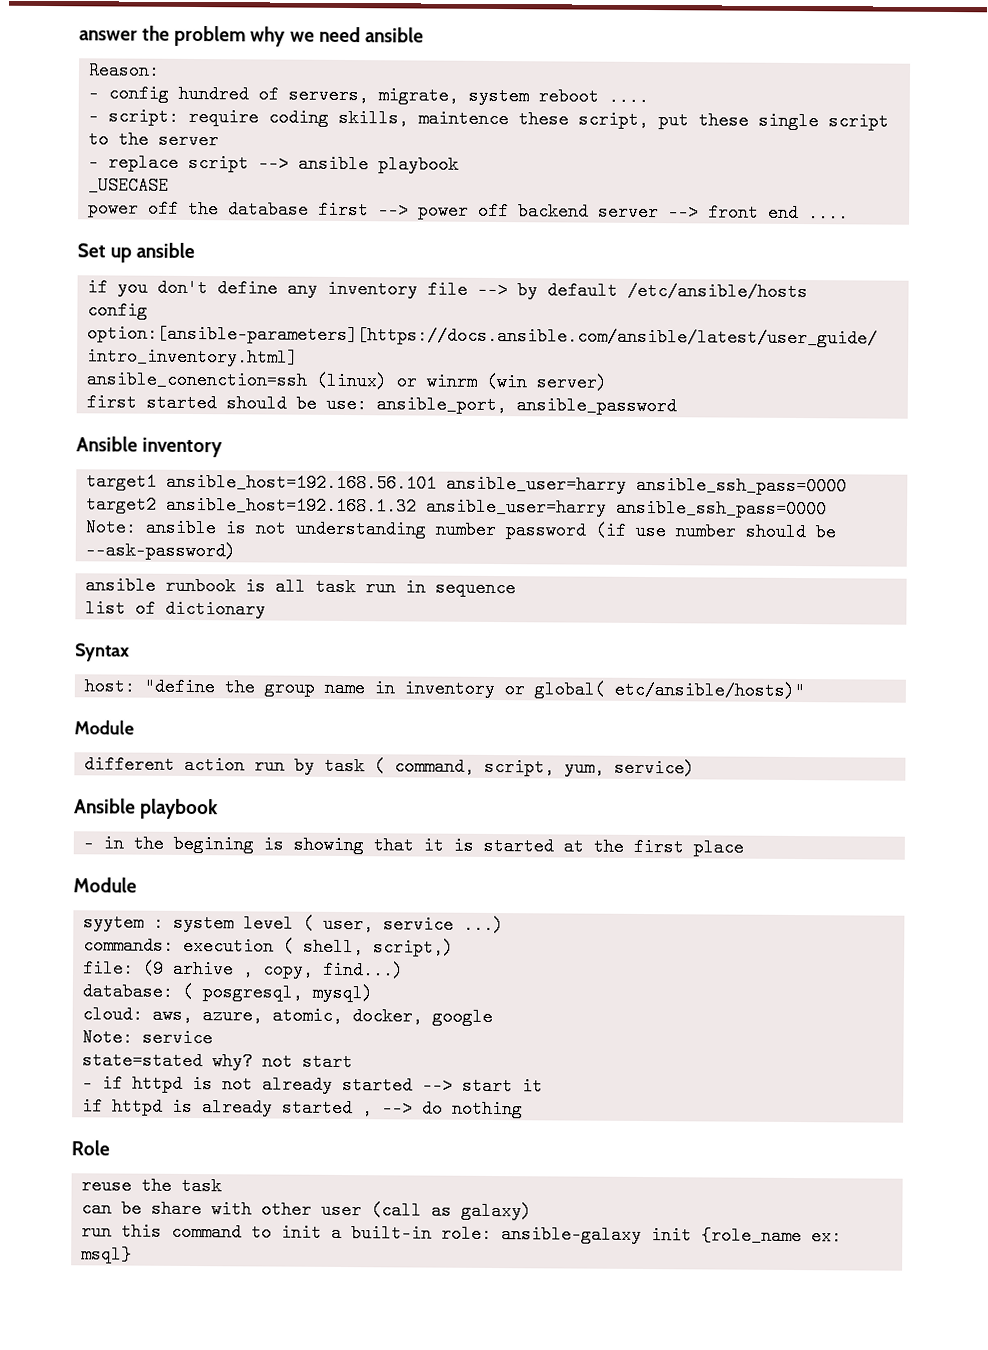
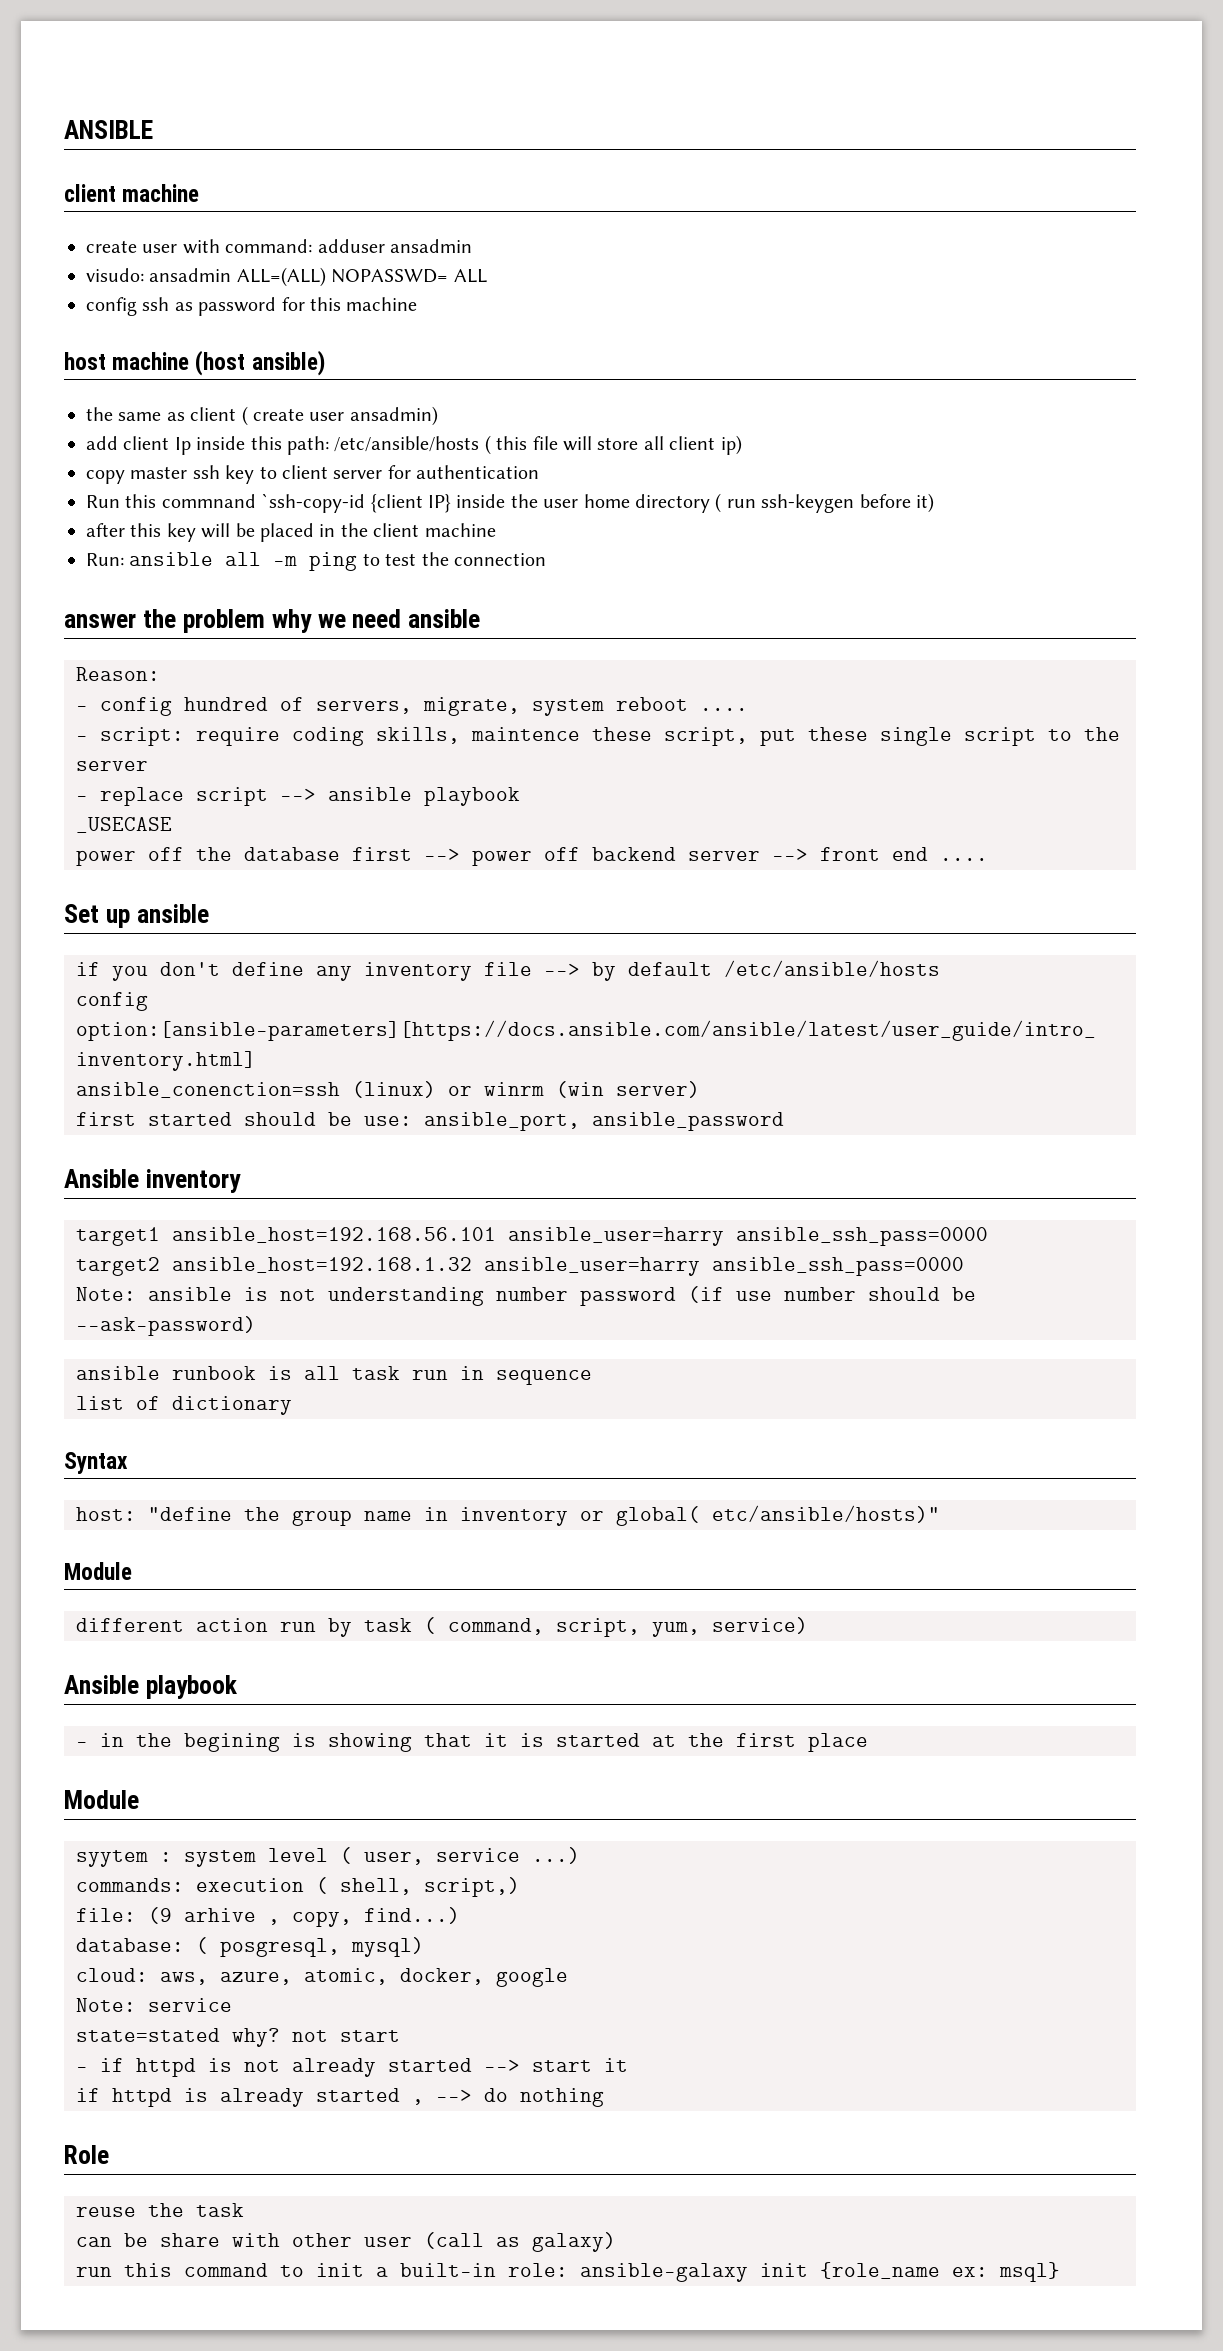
(79, 35) none -> [64,120,153,139] [64,184,200,202] [86,239,472,254] [86,267,487,287] [86,297,418,316] [64,350,325,376] [86,406,438,426] [86,435,742,455] [86,465,540,484] [86,493,934,513] [86,523,496,542] [86,552,546,571] ANSIBLE // client machine // create user with command: adduser ansadmin // visudo: ansadmin ALL=(ALL) NOPASSWD= ALL // config ssh as password for this machine // host machine (host ansible) // the same as client ( create user ansadmin) // add client Ip inside this path: /etc/ansible/hosts ( this file will store all client ip) // copy master ssh key to client server for authentication // Run this commnand `ssh-copy-id {client IP} inside the user home directory ( run ssh-keygen before it) // after this key will be placed in the client machine // Run: ansible all -m ping to test the connection //

